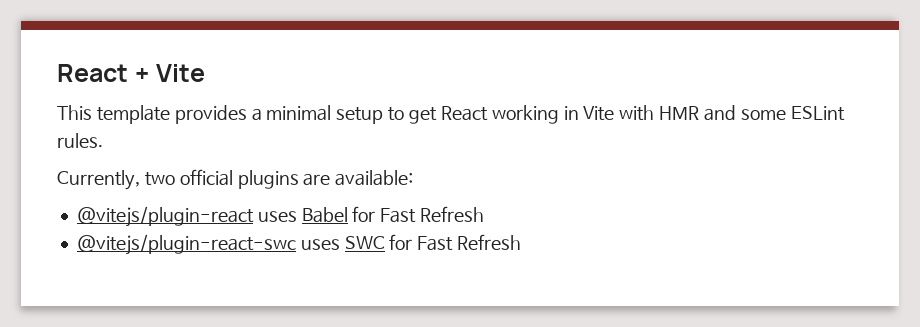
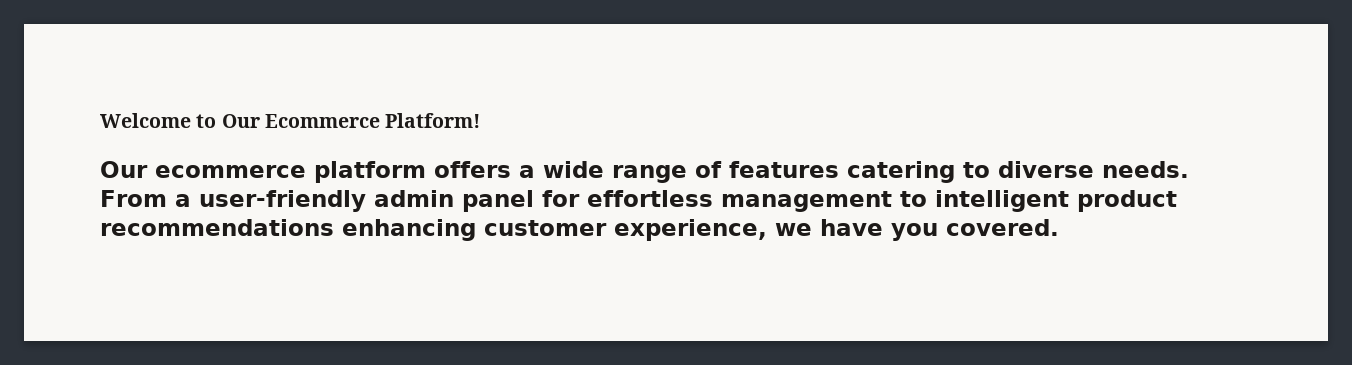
[57,64,205,82] [57,105,845,124] [57,133,103,148] [57,169,414,190] [76,206,485,227] [76,234,522,255] React + Vite // This template provides a minimal setup to get React working in Vite with HMR and some ESLint rules. // Currently, two official plugins are available: // @vitejs/plugin-react uses Babel for Fast Refresh // @vitejs/plugin-react-swc uses SWC for Fast Refresh -> [100,113,481,128] [100,161,1189,183] [100,190,1177,212] [100,219,1059,241] Welcome to Our Ecommerce Platform! // Our ecommerce platform offers a wide range of features catering to diverse needs. From a user-friendly admin panel for effortless management to intelligent product recommendations enhancing customer experience, we have you covered.

